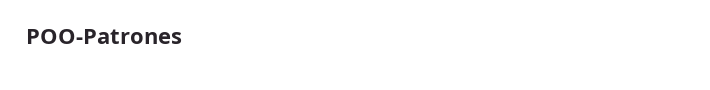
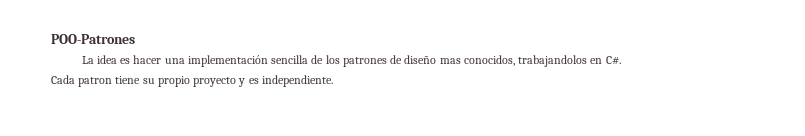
(182, 36) none -> [81,55,621,67] [51,75,333,87] // La idea es hacer una implementación sencilla de los patrones de diseño mas conocidos, trabajandolos en C#. // Cada patron tiene su propio proyecto y es independiente.

